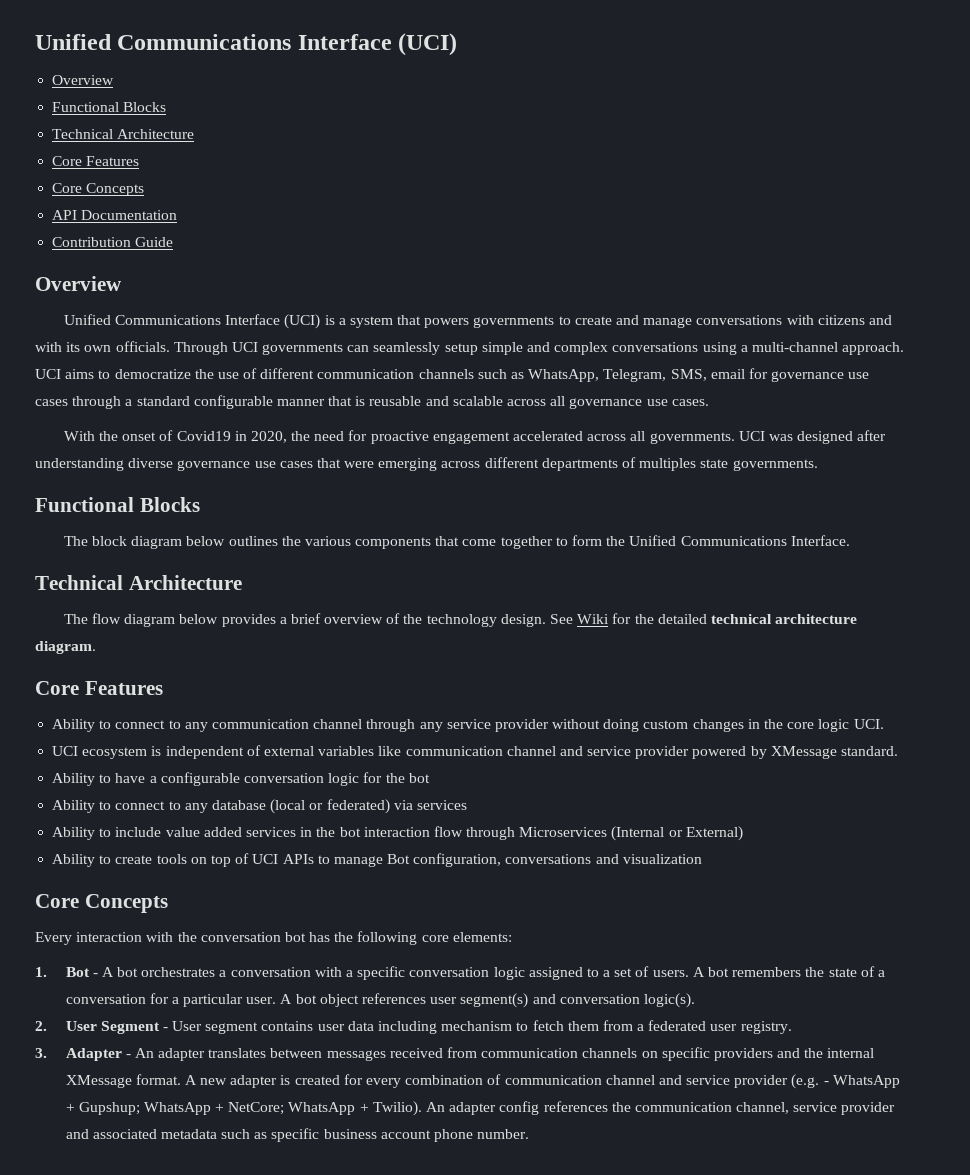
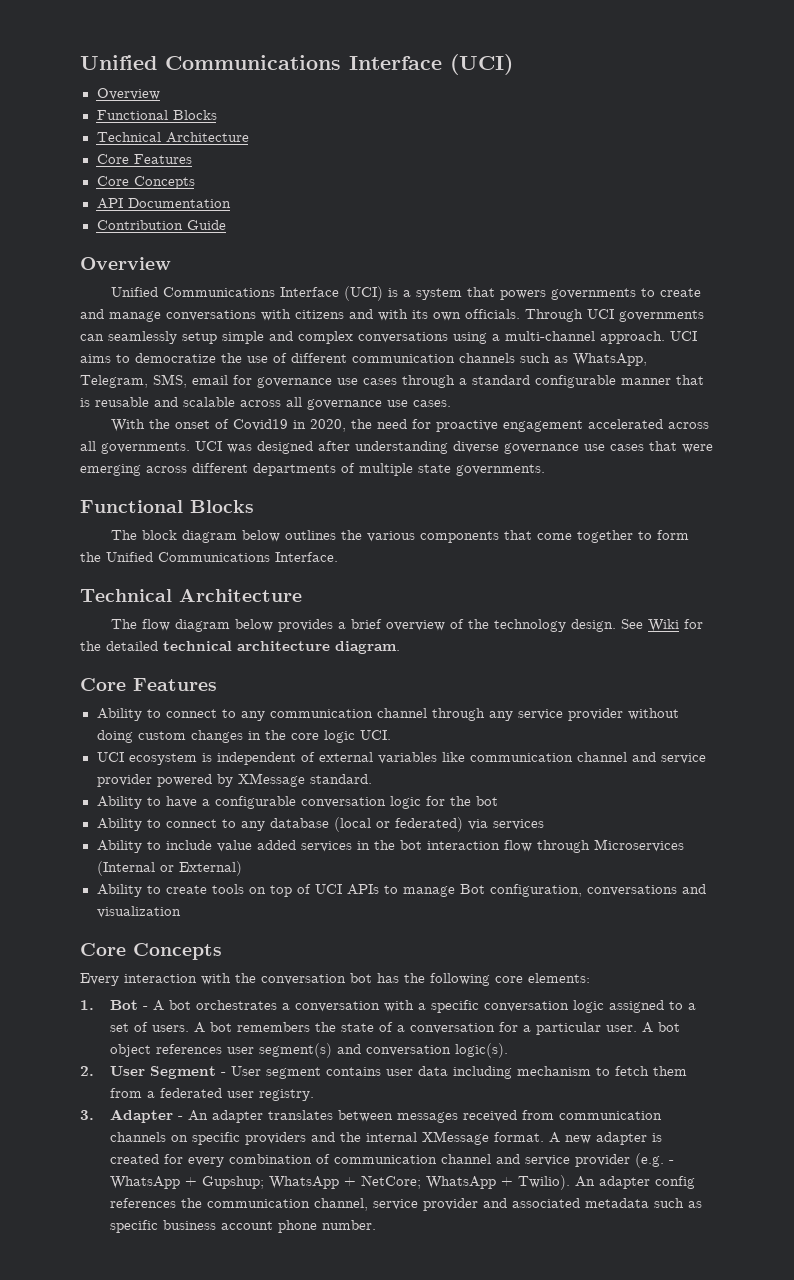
[639,458,697,471] multiples -> [359,463,413,476] multiple

